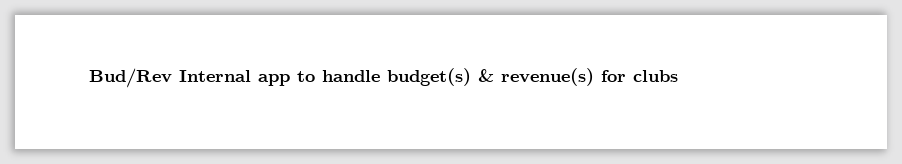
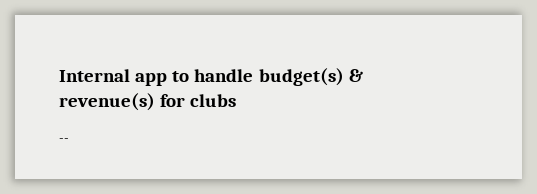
[89,68,172,88] Bud/Rev -> (59, 75) none
(678, 76) none -> [59,138,69,142] // --

